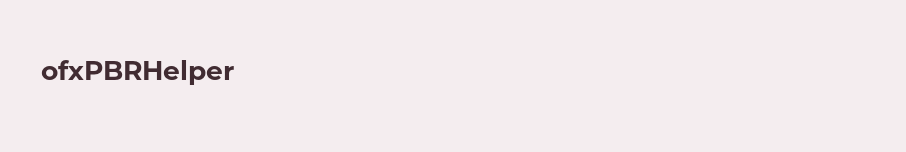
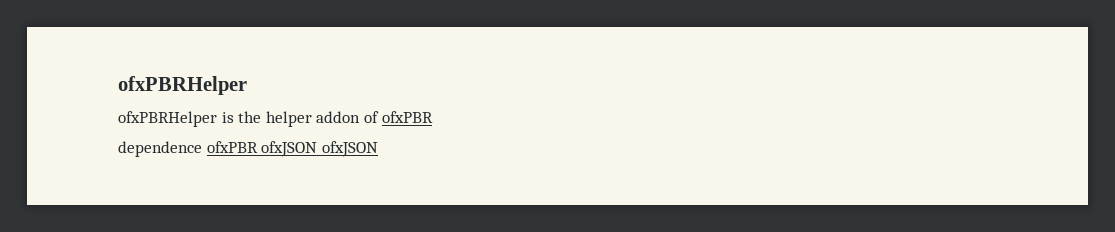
[41,60,234,85] ofxPBRHelper -> [118,76,247,95] [118,111,433,127] [118,141,378,157] ofxPBRHelper // ofxPBRHelper is the helper addon of ofxPBR // dependence ofxPBR ofxJSON ofxJSON

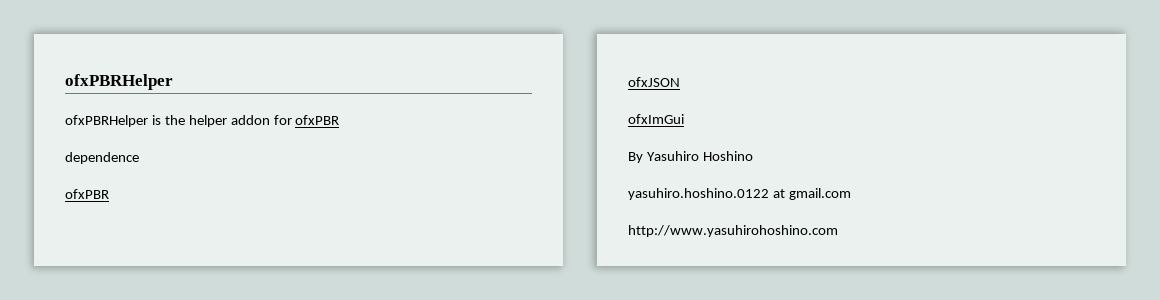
[363,111,379,123] of -> [273,115,292,125] for
[206,141,378,157] ofxPBR ofxJSON ofxJSON -> [65,189,109,199] [628,77,680,87] [628,114,684,124] [628,151,753,163] [628,188,851,200] [628,225,838,237] // ofxPBR // ofxJSON // ofxImGui // By Yasuhiro Hoshino // yasuhiro.hoshino.0122 at gmail.com // http://www.yasuhirohoshino.com

